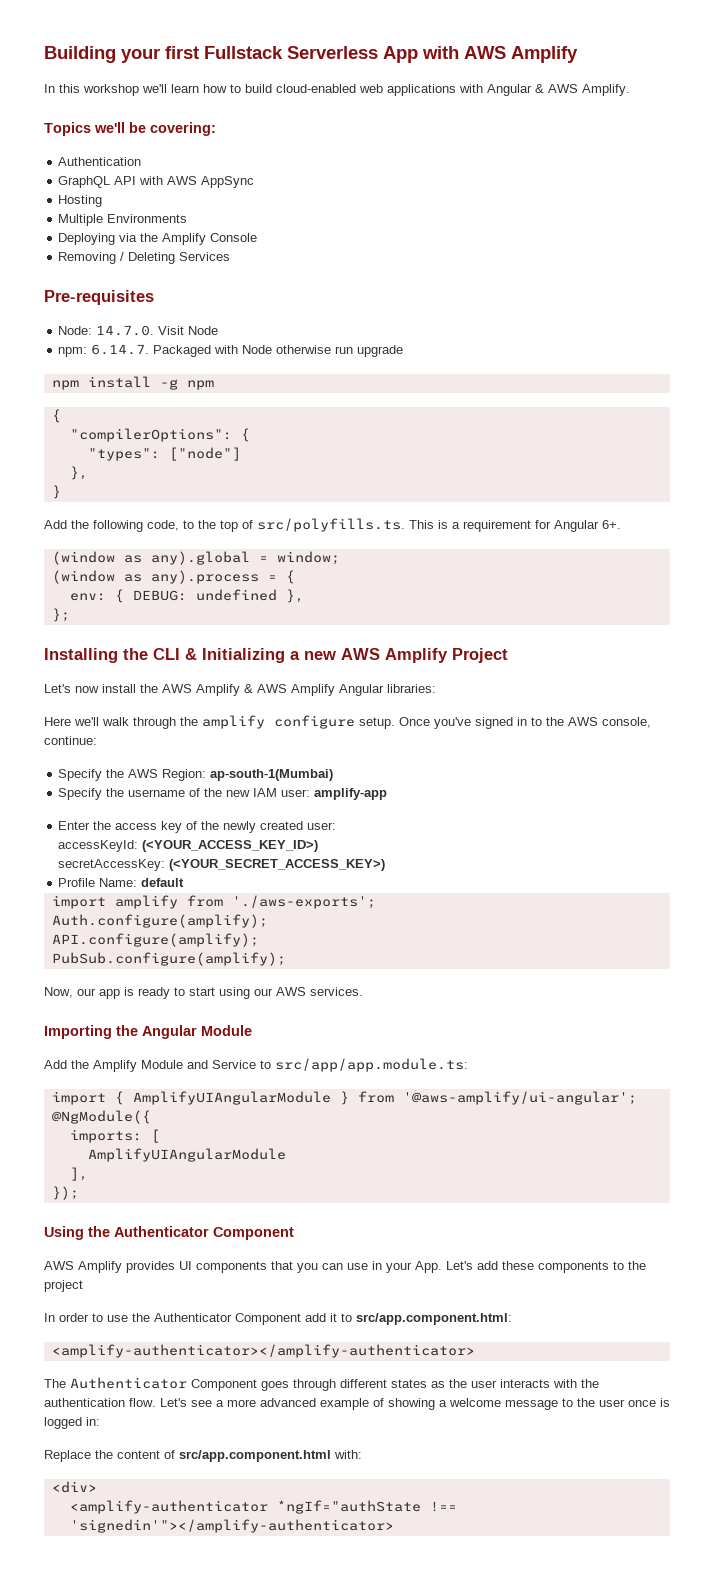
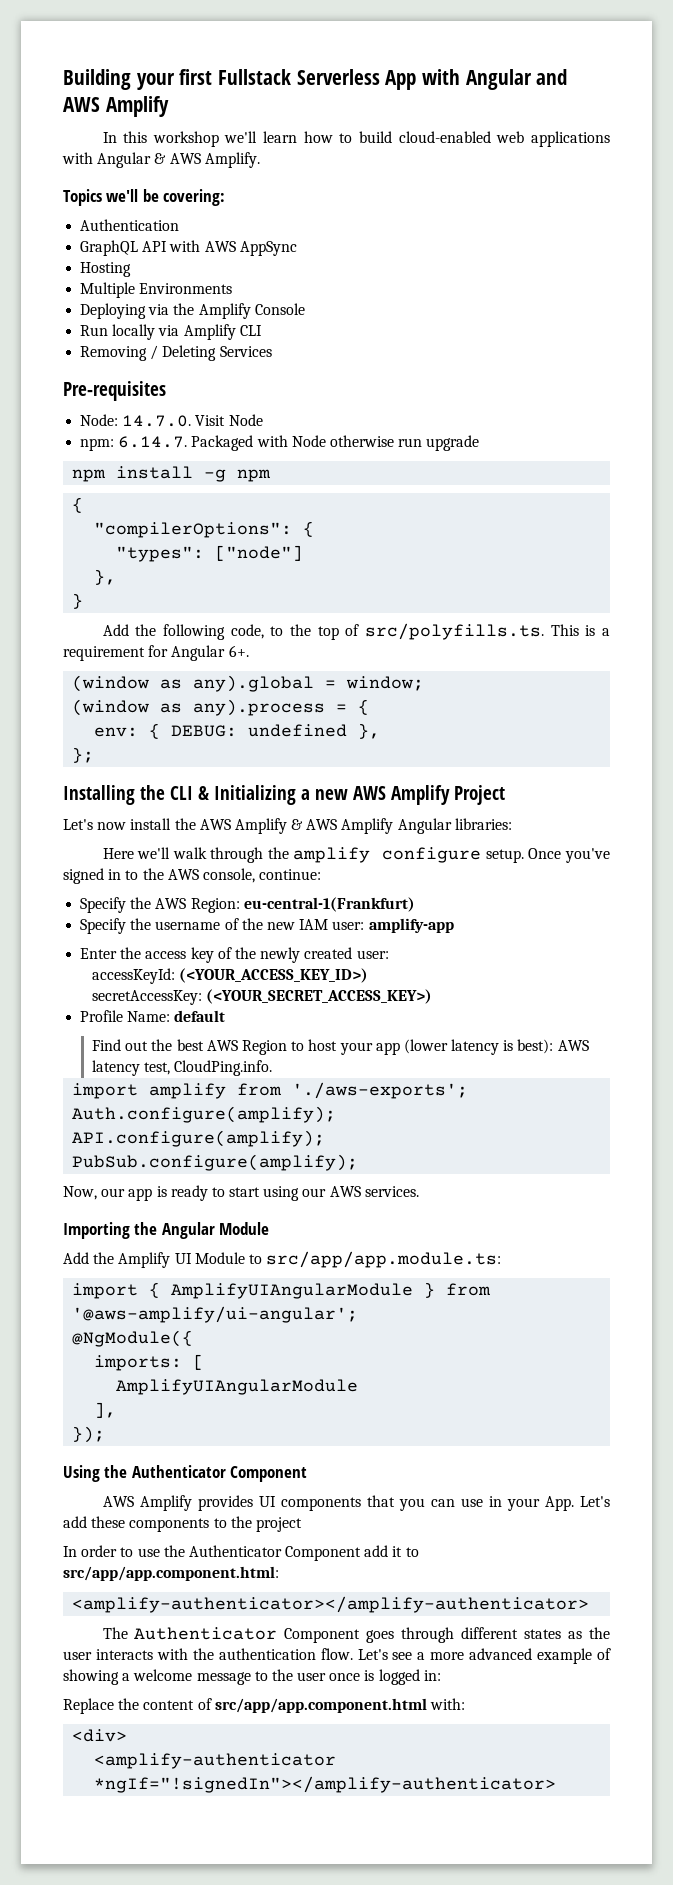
(459, 52) none -> [465,69,568,90] Angular and
(258, 237) none -> [80,324,262,340] // Run locally via Amplify CLI
[210,769,334,781] ap-south-1(Mumbai) -> [243,897,415,912] eu-central-1(Frankfurt)
(185, 882) none -> [92,1039,589,1055] [92,1060,273,1076] // Find out the best AWS Region to host your app (lower latency is best): AWS latency test, CloudPing.info.
[141,1060,256,1069] Module and Service -> [174,1252,245,1264] UI Module
[356,1313,512,1325] src/app.component.html: -> [63,1566,279,1581] src/app/app.component.html:
[179,1450,331,1462] src/app.component.html -> [214,1698,427,1713] src/app/app.component.html
[276,1500,457,1514] [69,1519,394,1533] *ngIf="authState !== 'signedin'"></amplify-authenticator> -> [94,1776,557,1793] *ngIf="!signedIn"></amplify-authenticator>

